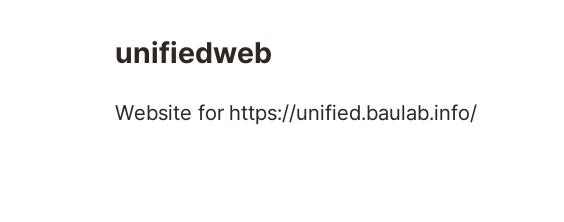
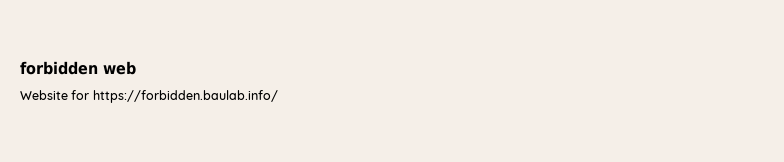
[115,40,272,64] unifiedweb -> [20,61,136,75] forbidden web
[229,104,478,125] https://unified.baulab.info/ -> [92,90,278,103] https://forbidden.baulab.info/

